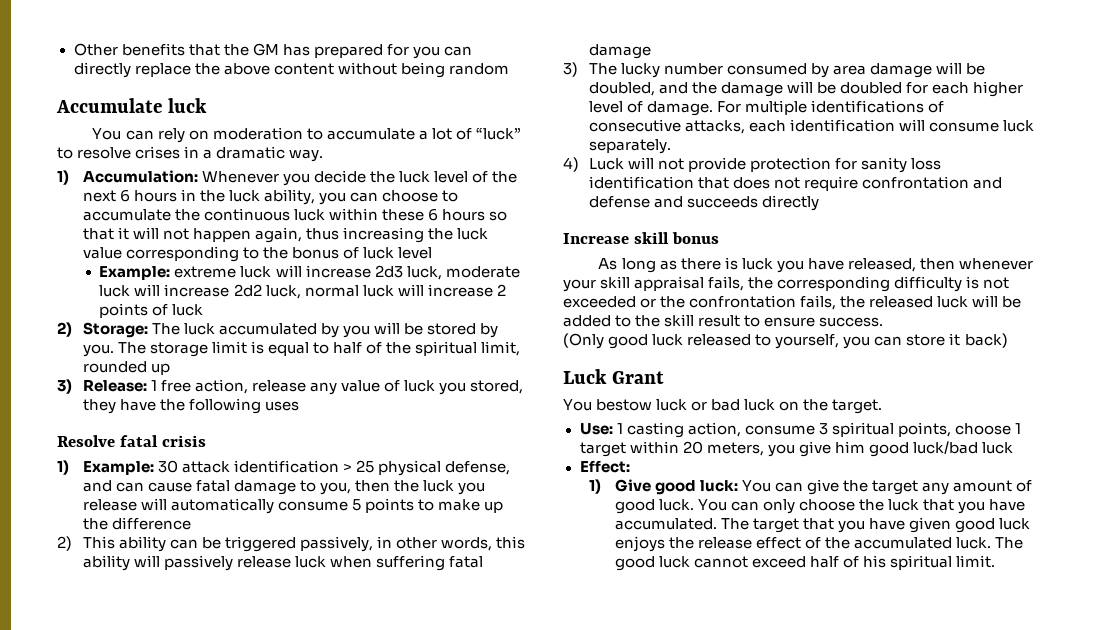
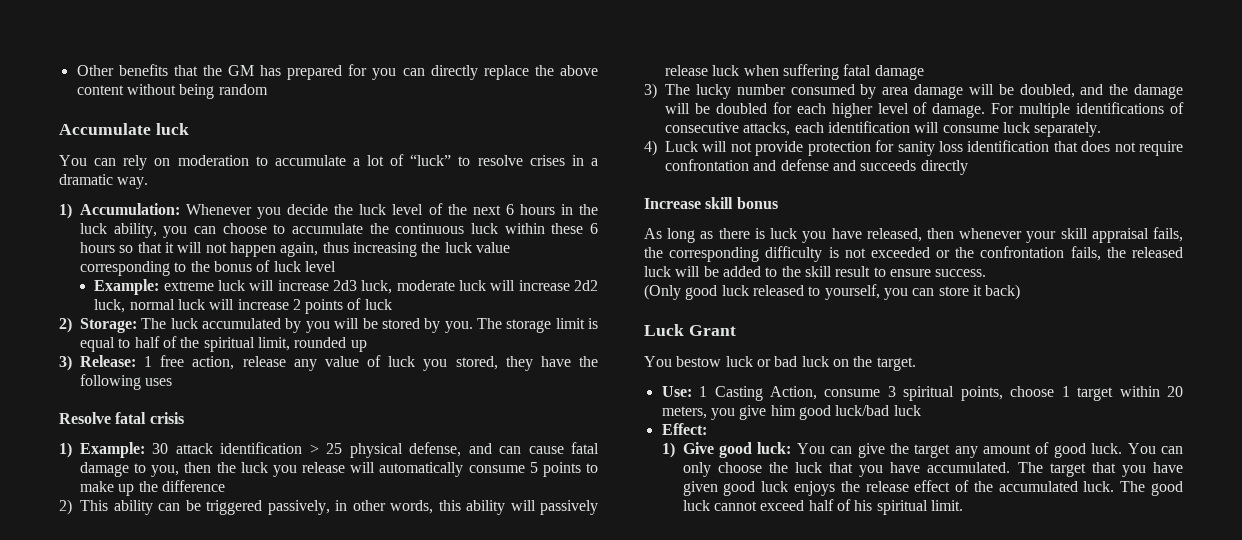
[626,422,741,438] casting action, -> [714,386,817,401] Casting Action,

